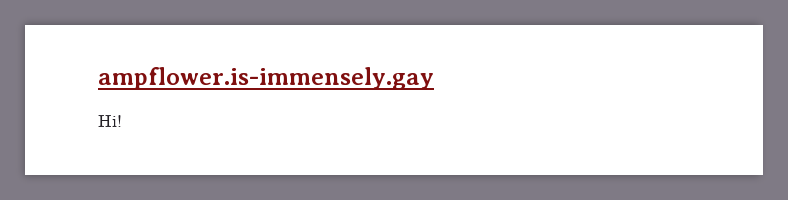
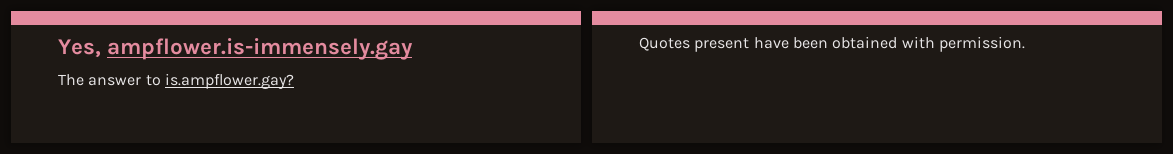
(98, 78) none -> [58,39,101,58] Yes,
[98,115,122,127] Hi! -> [58,73,294,89] [639,36,1025,52] The answer to is.ampflower.gay? // Quotes present have been obtained with permission.

